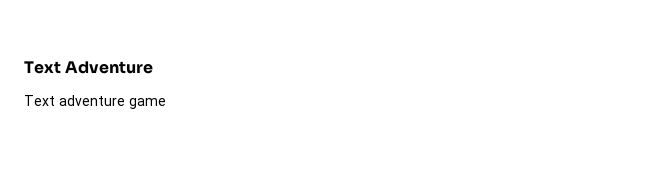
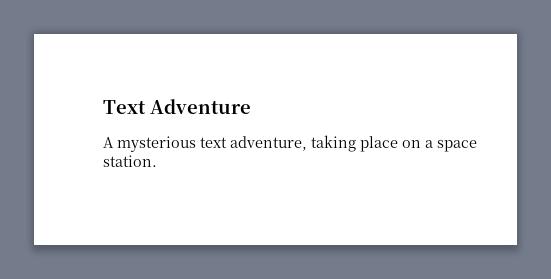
[24,95,166,109] Text adventure game -> [103,135,477,152] [103,155,157,167] A mysterious text adventure, taking place on a space station.

